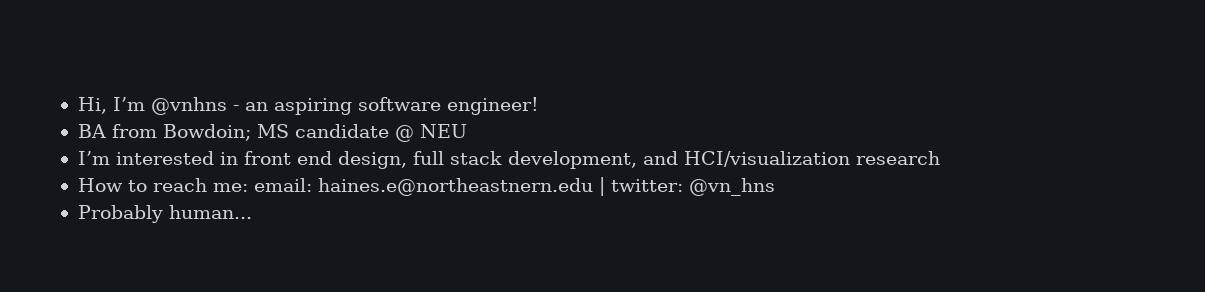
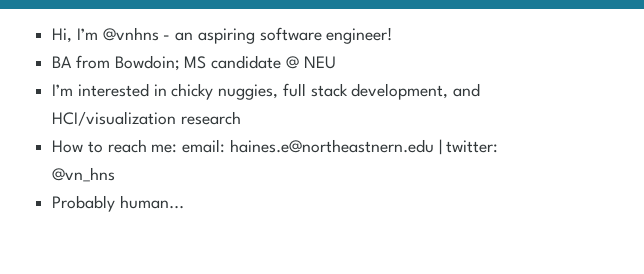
[243,151,407,169] front end design, -> [171,83,279,100] chicky nuggies,

